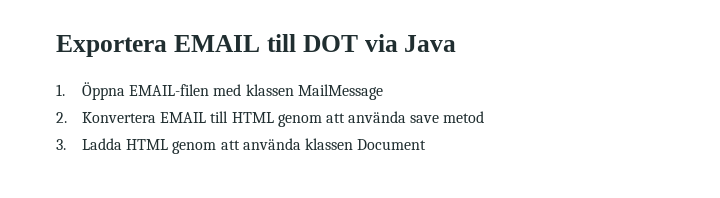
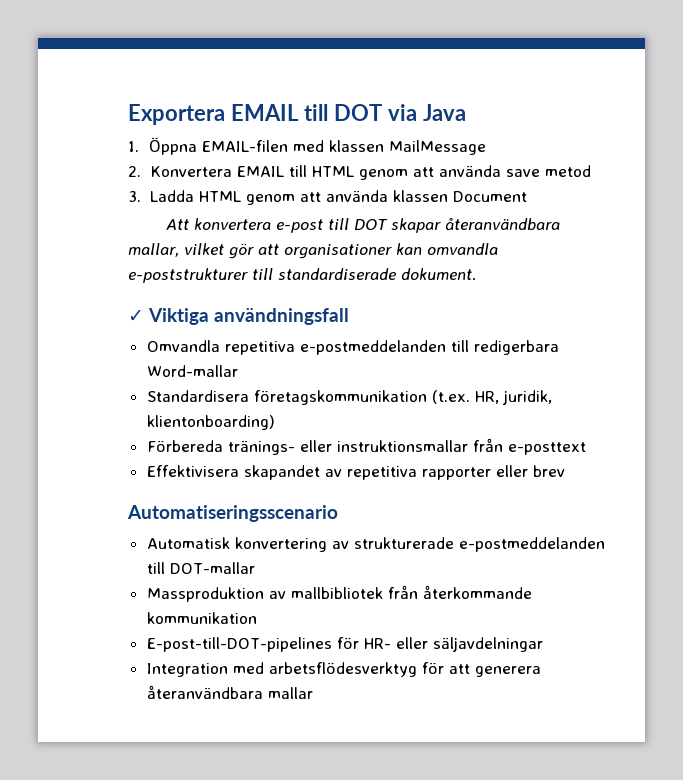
(427, 144) none -> [165,218,560,233] [128,243,498,259] [128,268,476,283] [128,308,349,325] [146,340,559,355] [146,365,238,377] [146,390,552,405] [146,415,275,430] [146,438,586,455] [146,465,565,480] [127,505,338,522] [146,537,605,552] [146,562,255,574] [146,585,532,602] [146,612,257,624] [146,637,543,652] [146,662,541,677] [146,685,313,699] // Att konvertera e-post till DOT skapar återanvändbara mallar, vilket gör att organisationer kan omvandla e-poststrukturer till standardiserade dokument. // ✓ Viktiga användningsfall // Omvandla repetitiva e-postmeddelanden till redigerbara Word-mallar // Standardisera företagskommunikation (t.ex. HR, juridik, klientonboarding) // Förbereda tränings- eller instruktionsmallar från e-posttext // Effektivisera skapandet av repetitiva rapporter eller brev // Automatiseringsscenario // Automatisk konvertering av strukturerade e-postmeddelanden till DOT-mallar // Massproduktion av mallbibliotek från återkommande kommunikation // E-post-till-DOT-pipelines för HR- eller säljavdelningar // Integration med arbetsflödesverktyg för att generera återanvändbara mallar

